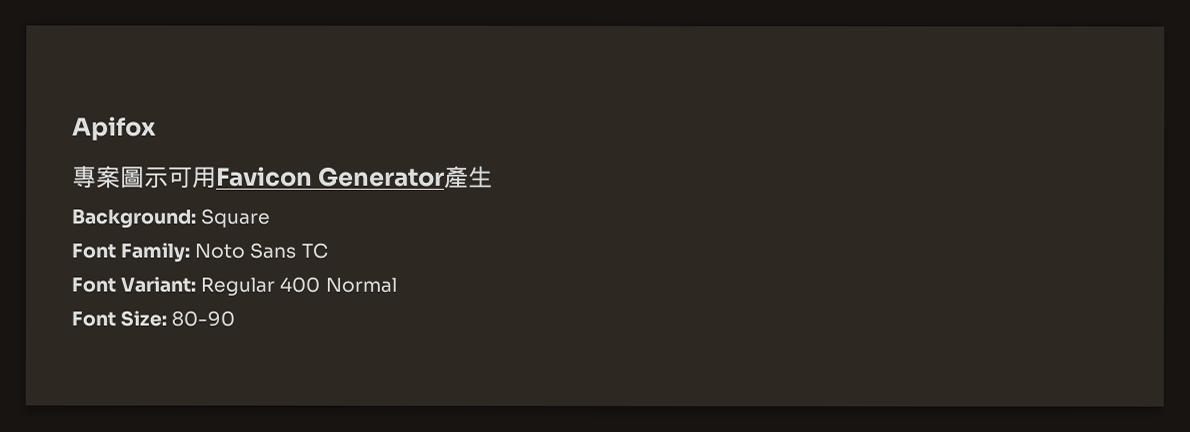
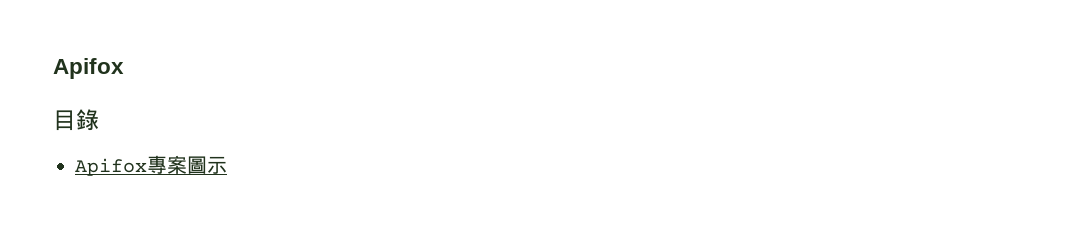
[72,165,494,189] [71,208,272,229] [71,242,328,263] [71,276,397,296] [71,310,236,327] 專案圖示可用Favicon Generator產生 // Background: Square // Font Family: Noto Sans TC // Font Variant: Regular 400 Normal // Font Size: 80-90 -> [53,109,99,131] [75,155,227,176] 目錄 // Apifox專案圖示

